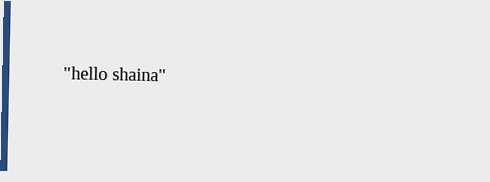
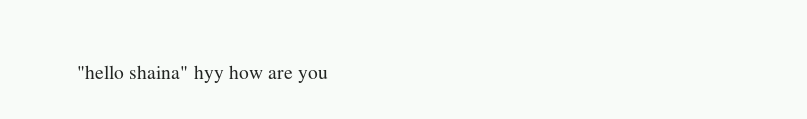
(167, 74) none -> [193,65,329,83] hyy how are you

